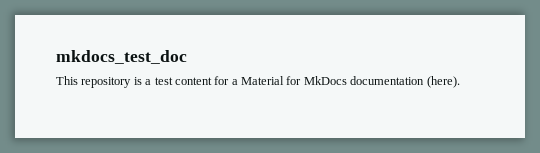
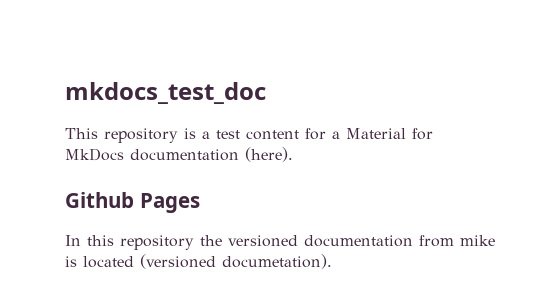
(460, 82) none -> [65,192,200,213] [65,235,495,250] [65,254,332,269] // Github Pages // In this repository the versioned documentation from mike is located (versioned documetation).

